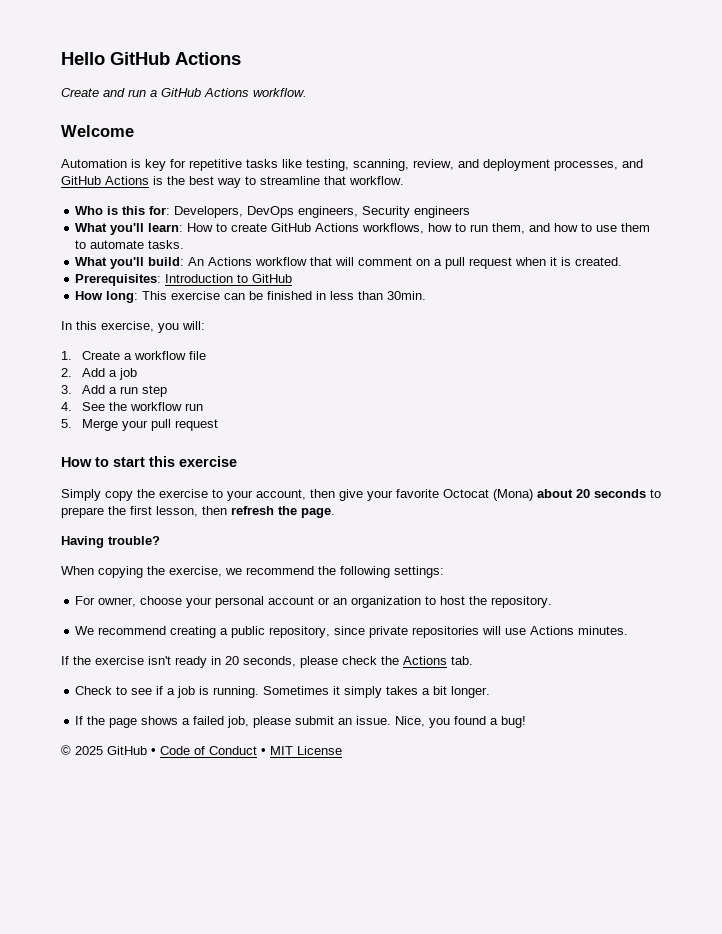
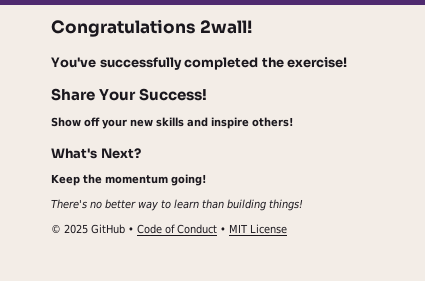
[61,52,241,65] [61,88,307,97] [61,125,134,137] [61,159,643,171] [61,176,404,188] [75,206,471,218] [75,223,651,235] [75,240,185,249] [75,257,623,269] [75,274,293,286] [75,291,427,303] [61,321,205,333] [61,351,206,360] [61,368,137,380] [61,385,167,397] [61,402,203,411] [61,419,218,431] [61,456,237,467] [61,489,661,501] [61,506,335,518] [61,536,160,548] [61,566,444,578] [75,596,553,608] [75,626,629,638] [61,656,473,668] [75,686,491,698] [75,716,527,728] Hello GitHub Actions // Create and run a GitHub Actions workflow. // Welcome // Automation is key for repetitive tasks like testing, scanning, review, and deployment processes, and GitHub Actions is the best way to streamline that workflow. // Who is this for: Developers, DevOps engineers, Security engineers // What you'll learn: How to create GitHub Actions workflows, how to run them, and how to use them to automate tasks. // What you'll build: An Actions workflow that will comment on a pull request when it is created. // Prerequisites: Introduction to GitHub // How long: This exercise can be finished in less than 30min. // In this exercise, you will: // 1. Create a workflow file // 2. Add a job // 3. Add a run step // 4. See the workflow run // 5. Merge your pull request // How to start this exercise // Simply copy the exercise to your account, then give your favorite Octocat (Mona) about 20 seconds to prepare the first lesson, then refresh the page. // Having trouble? // When copying the exercise, we recommend the following settings: // For owner, choose your personal account or an organization to host the repository. // We recommend creating a public repository, since private repositories will use Actions minutes. // If the exercise isn't ready in 20 seconds, please check the Actions tab. // Check to see if a job is running. Sometimes it simply takes a bit longer. // If the page shows a failed job, please submit an issue. Nice, you found a bug! -> [51,19,252,37] [51,57,348,70] [51,88,208,101] [51,117,294,129] [51,148,141,159] [51,174,207,186] [51,199,303,211] Congratulations 2wall! // You've successfully completed the exercise! // Share Your Success! // Show off your new skills and inspire others! // What's Next? // Keep the momentum going! // There's no better way to learn than building things!

